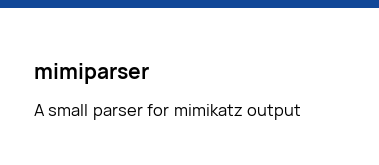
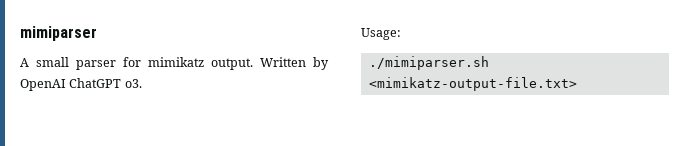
[247,104,302,120] output -> [211,57,329,70] [20,78,142,91] [361,28,401,40] [368,56,489,70] [368,77,577,91] output. Written by OpenAI ChatGPT o3. // Usage: // ./mimiparser.sh <mimikatz-output-file.txt>

